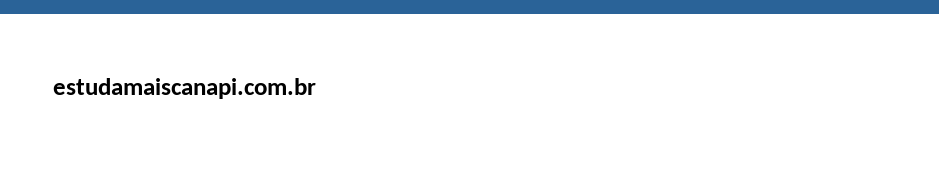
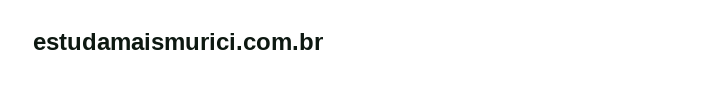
[53,78,316,99] estudamaiscanapi.com.br -> [33,33,323,50] estudamaismurici.com.br

